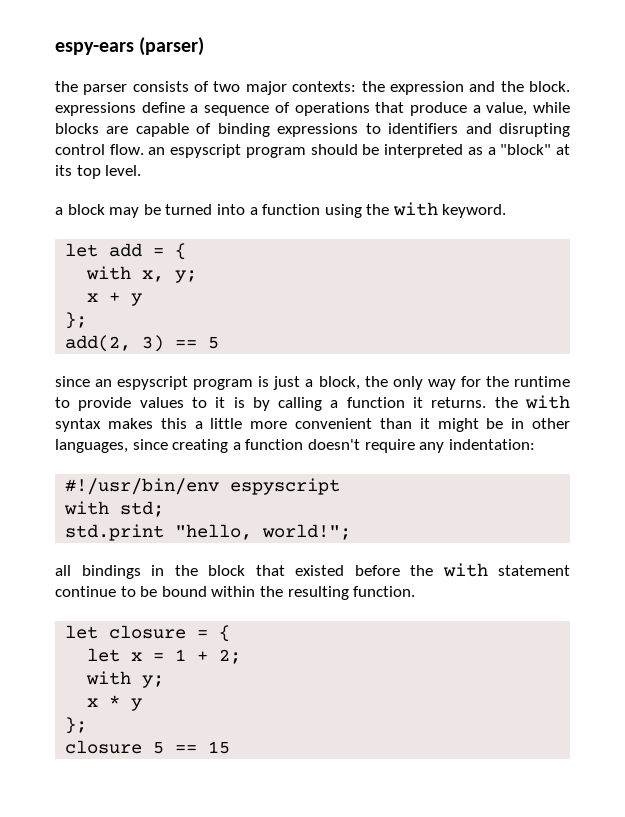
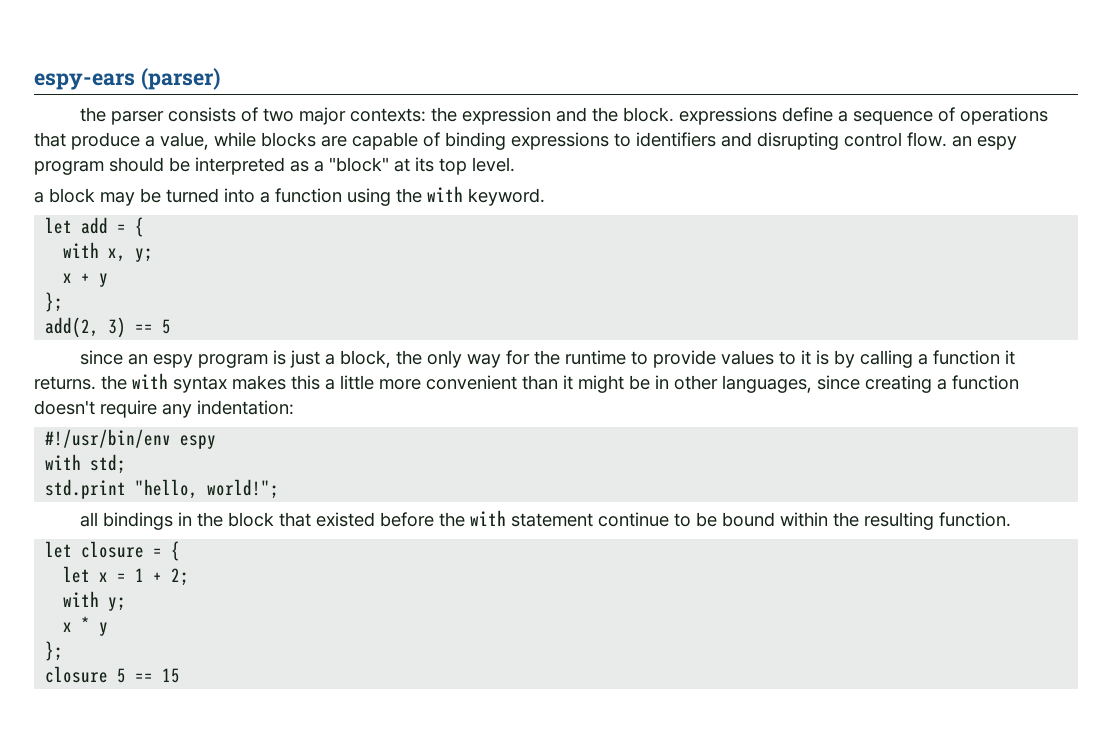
[170,144,242,158] espyscript -> [977,136,1017,150] espy
[117,376,189,390] espyscript -> [152,354,193,368] espy
[230,478,341,495] espyscript -> [180,435,217,449] espy

